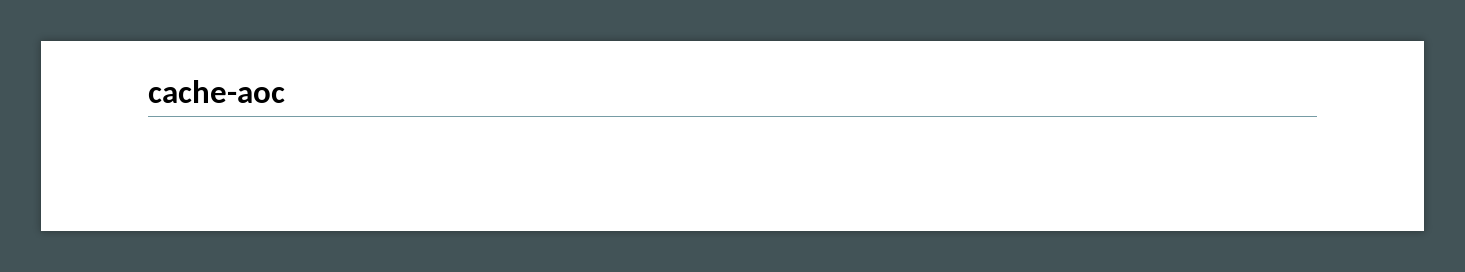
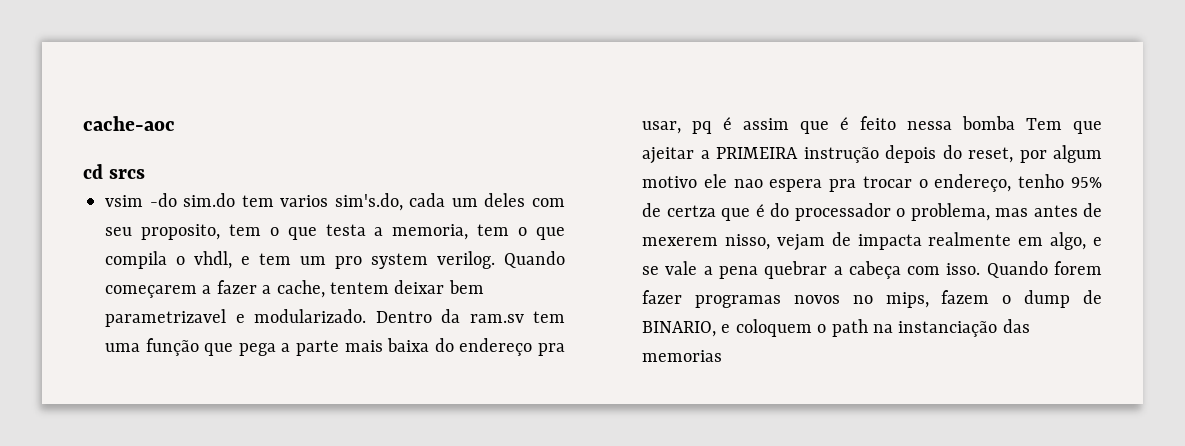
(285, 91) none -> [83,164,145,179] [105,193,565,211] [105,224,565,240] [105,251,565,269] [105,280,484,298] [105,309,565,327] [105,338,565,356] [642,116,1102,134] [642,145,1102,164] [642,174,1102,192] [642,203,1102,221] [642,232,1102,251] [642,261,1102,279] [642,290,1102,308] [642,319,1030,337] [642,350,722,362] // cd srcs // vsim -do sim.do tem varios sim's.do, cada um deles com seu proposito, tem o que testa a memoria, tem o que compila o vhdl, e tem um pro system verilog. Quando começarem a fazer a cache, tentem deixar bem parametrizavel e modularizado. Dentro da ram.sv tem uma função que pega a parte mais baixa do endereço pra usar, pq é assim que é feito nessa bomba Tem que ajeitar a PRIMEIRA instrução depois do reset, por algum motivo ele nao espera pra trocar o endereço, tenho 95% de certza que é do processador o problema, mas antes de mexerem nisso, vejam de impacta realmente em algo, e se vale a pena quebrar a cabeça com isso. Quando forem fazer programas novos no mips, fazem o dump de BINARIO, e coloquem o path na instanciação das memorias

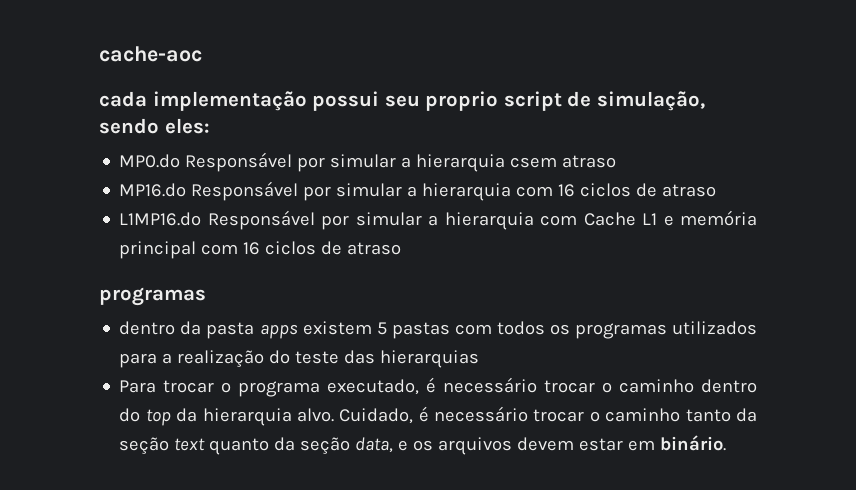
[83,164,145,179] [105,193,565,211] [105,224,565,240] [105,251,565,269] [105,280,484,298] [105,309,565,327] [105,338,565,356] [642,116,1102,134] [642,145,1102,164] [642,174,1102,192] [642,203,1102,221] [642,232,1102,251] [642,261,1102,279] [642,290,1102,308] [642,319,1030,337] [642,350,722,362] cd srcs // vsim -do sim.do tem varios sim's.do, cada um deles com seu proposito, tem o que testa a memoria, tem o que compila o vhdl, e tem um pro system verilog. Quando começarem a fazer a cache, tentem deixar bem parametrizavel e modularizado. Dentro da ram.sv tem uma função que pega a parte mais baixa do endereço pra usar, pq é assim que é feito nessa bomba Tem que ajeitar a PRIMEIRA instrução depois do reset, por algum motivo ele nao espera pra trocar o endereço, tenho 95% de certza que é do processador o problema, mas antes de mexerem nisso, vejam de impacta realmente em algo, e se vale a pena quebrar a cabeça com isso. Quando forem fazer programas novos no mips, fazem o dump de BINARIO, e coloquem o path na instanciação das memorias -> [99,91,705,111] [99,118,210,134] [119,152,617,172] [119,181,717,201] [119,210,757,230] [119,241,402,259] [99,287,206,306] [119,321,757,339] [119,350,480,368] [119,377,757,397] [119,406,757,426] [119,435,727,455] cada implementação possui seu proprio script de simulação, sendo eles: // MP0.do Responsável por simular a hierarquia csem atraso // MP16.do Responsável por simular a hierarquia com 16 ciclos de atraso // L1MP16.do Responsável por simular a hierarquia com Cache L1 e memória principal com 16 ciclos de atraso // programas // dentro da pasta apps existem 5 pastas com todos os programas utilizados para a realização do teste das hierarquias // Para trocar o programa executado, é necessário trocar o caminho dentro do top da hierarquia alvo. Cuidado, é necessário trocar o caminho tanto da seção text quanto da seção data, e os arquivos devem estar em binário.

